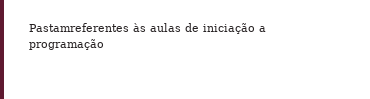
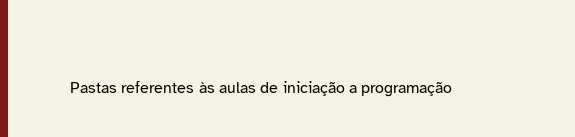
[29,23,129,32] Pastamreferentes -> [70,81,195,93] Pastas referentes

